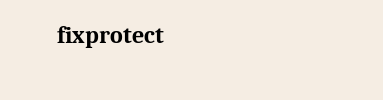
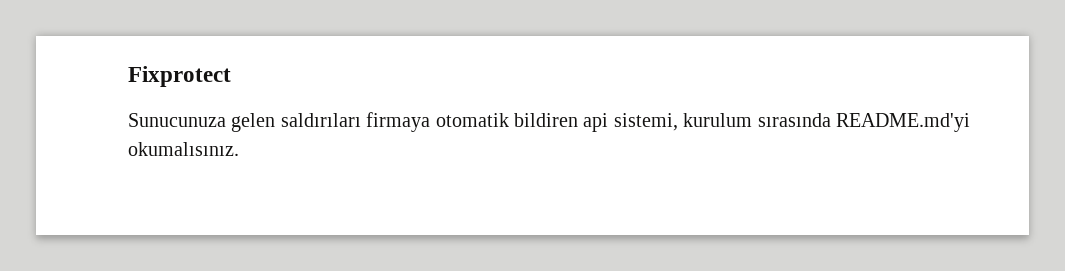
[57,26,164,48] fixprotect -> [128,66,231,87] [128,112,970,132] [128,142,239,156] Fixprotect // Sunucunuza gelen saldırıları firmaya otomatik bildiren api sistemi, kurulum sırasında README.md'yi okumalısınız.

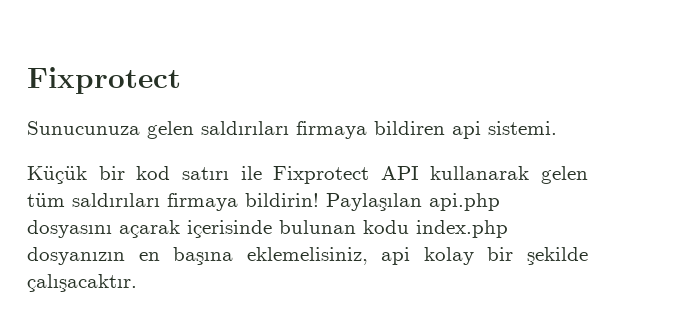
[435,113,509,127] otomatik -> (367, 130) none
[613,113,970,132] [128,142,239,156] sistemi, kurulum sırasında README.md'yi okumalısınız. -> [488,121,557,135] [27,166,588,184] [27,193,500,211] [27,220,508,238] [27,247,588,265] [27,274,137,292] sistemi. // Küçük bir kod satırı ile Fixprotect API kullanarak gelen tüm saldırıları firmaya bildirin! Paylaşılan api.php dosyasını açarak içerisinde bulunan kodu index.php dosyanızın en başına eklemelisiniz, api kolay bir şekilde çalışacaktır.

